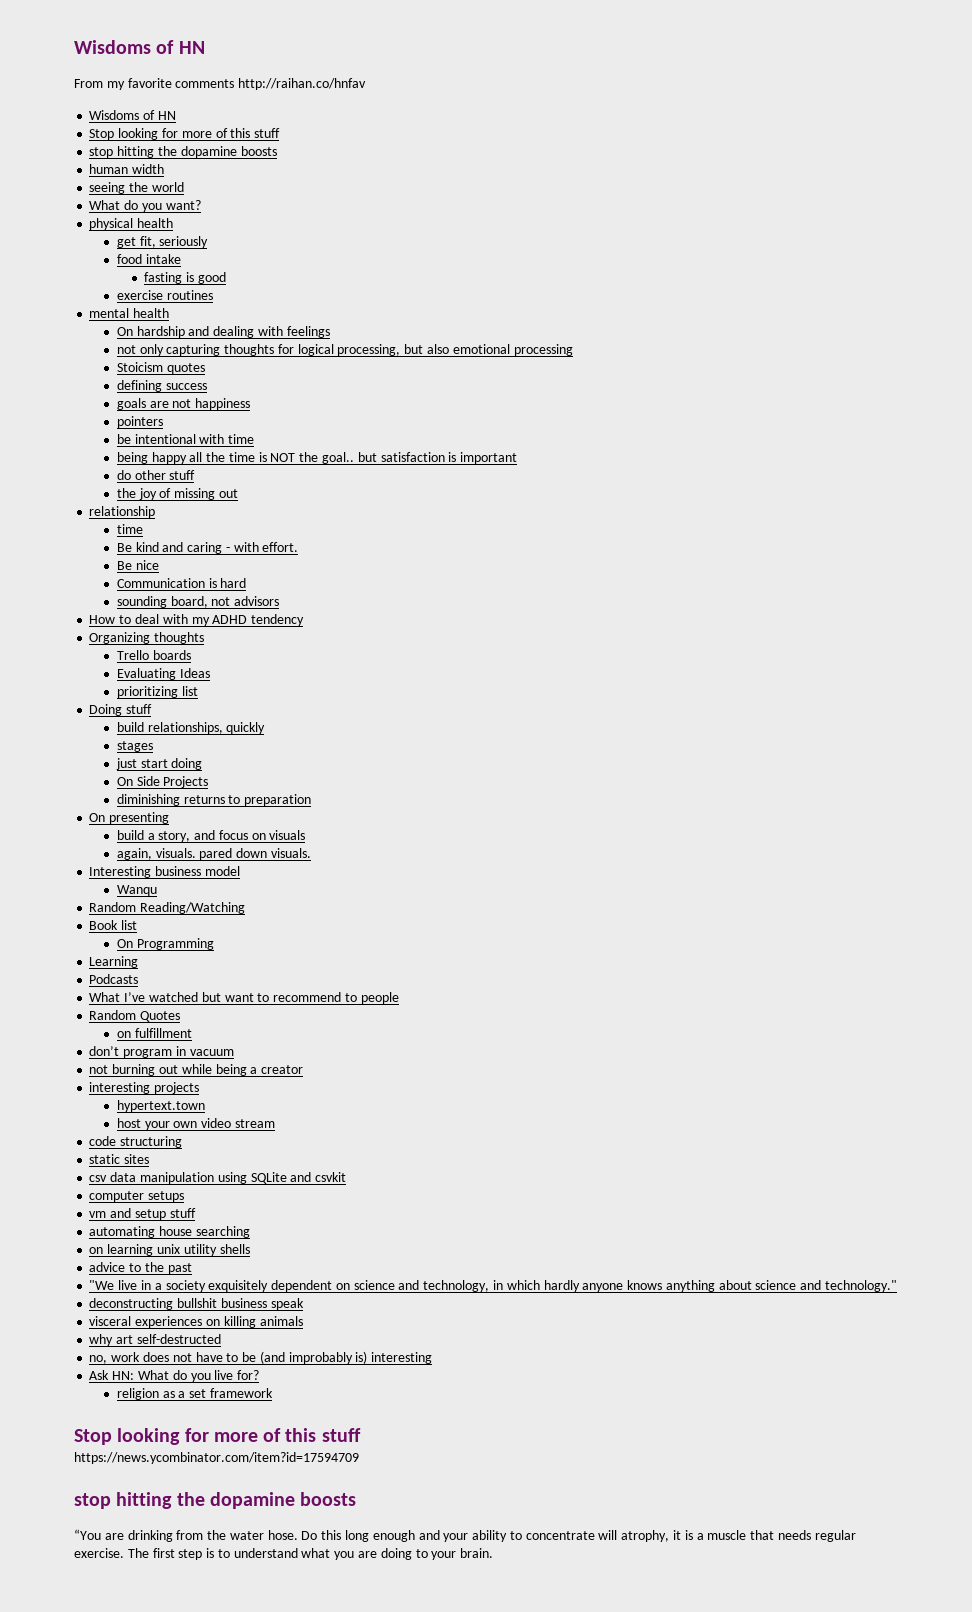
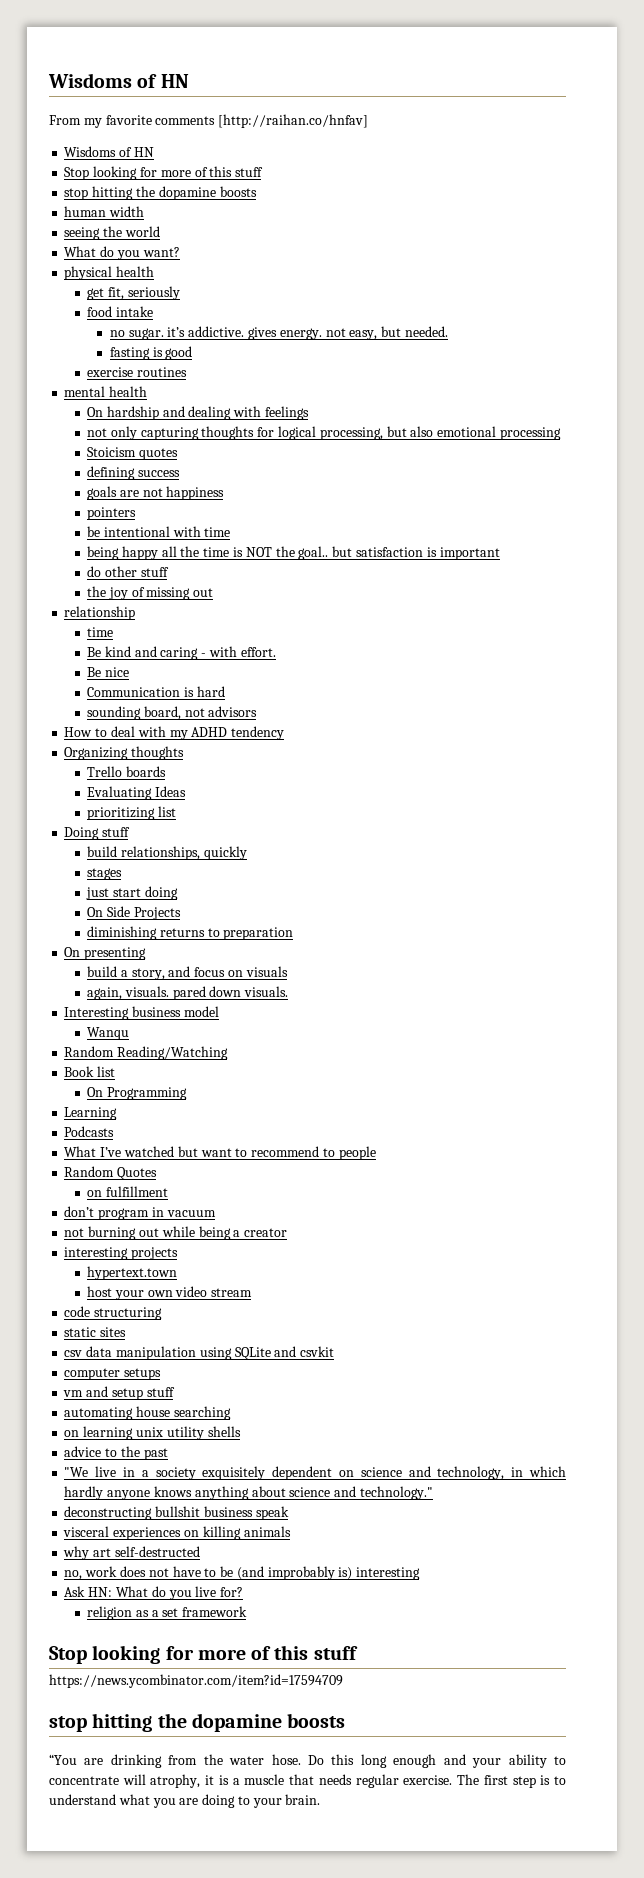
[238,78,367,90] http://raihan.co/hnfav -> [218,114,369,128] [http://raihan.co/hnfav]
(181, 259) none -> [109,326,448,340] // no sugar. it’s addictive. gives energy. not easy, but needed.

